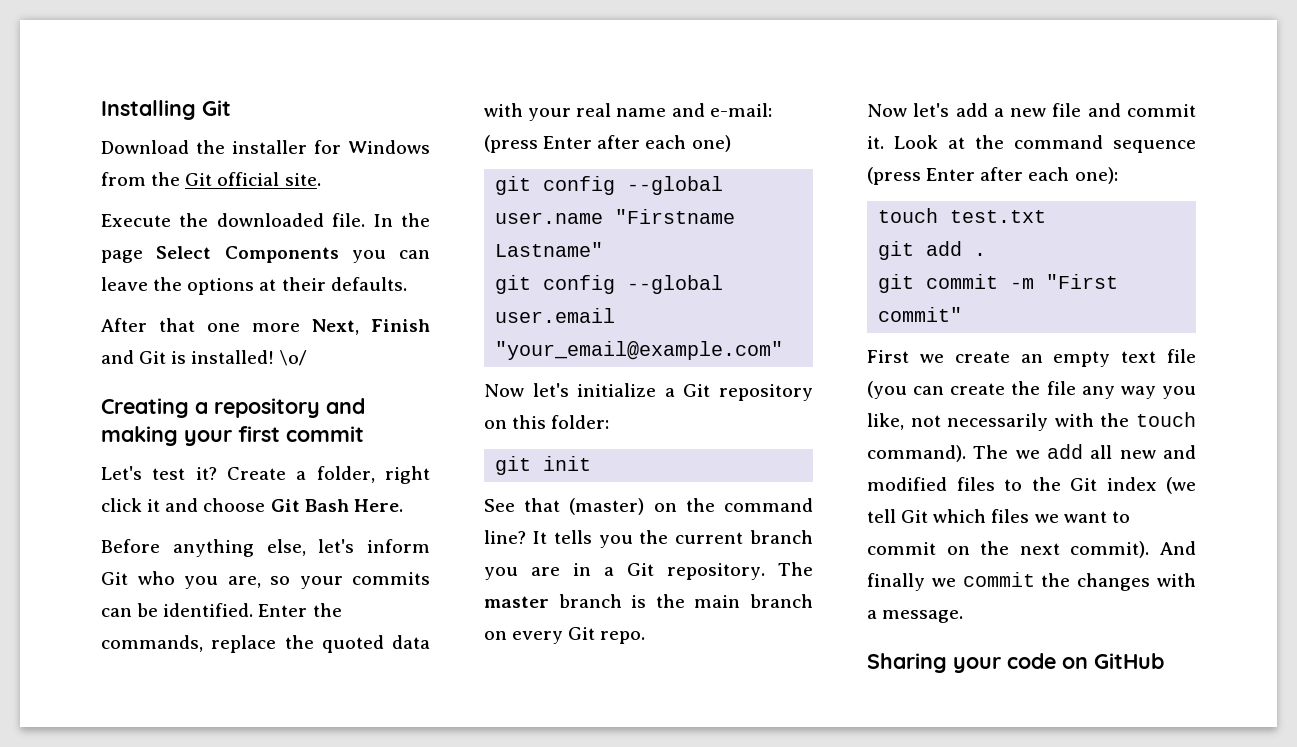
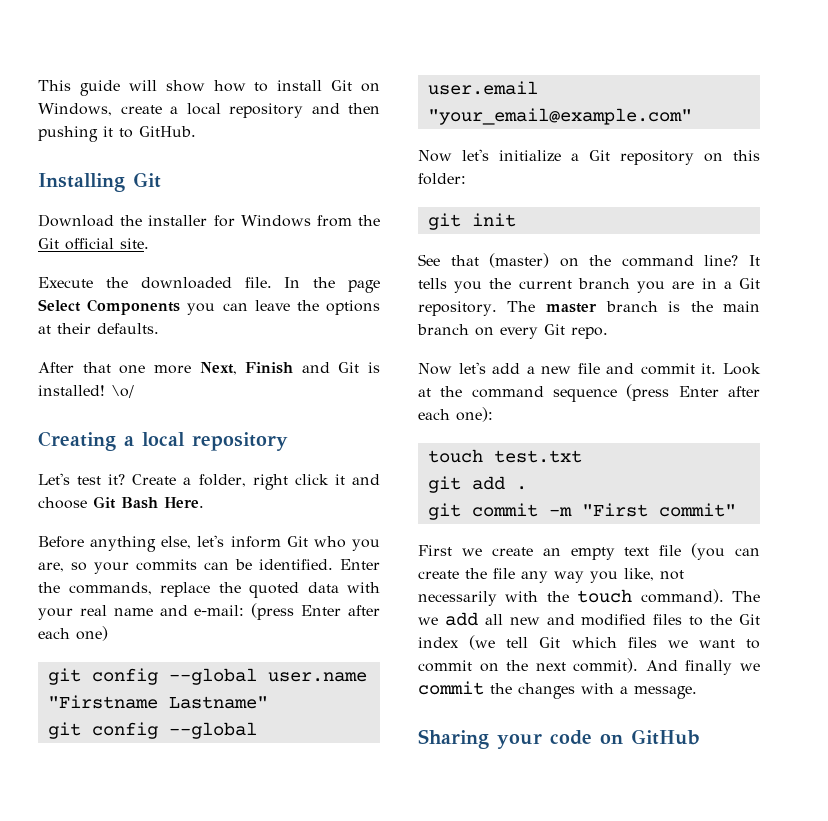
(101, 110) none -> [38,80,380,96] [38,103,380,118] [38,126,196,142] This guide will show how to install Git on Windows, create a local repository and then pushing it to GitHub. //
[214,398,365,418] [101,426,364,446] repository and making your first commit -> [142,432,288,451] local repository

